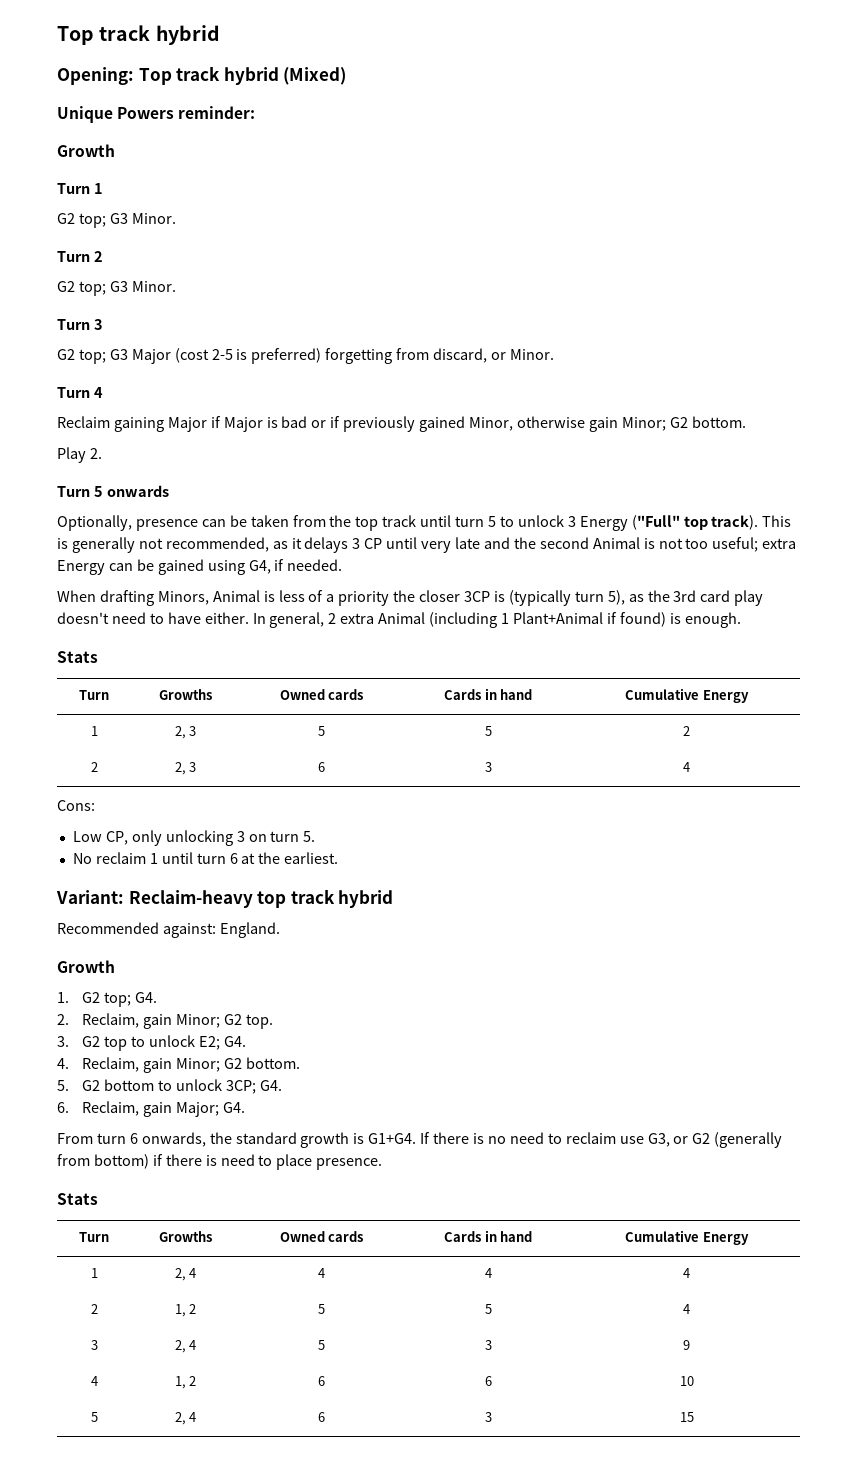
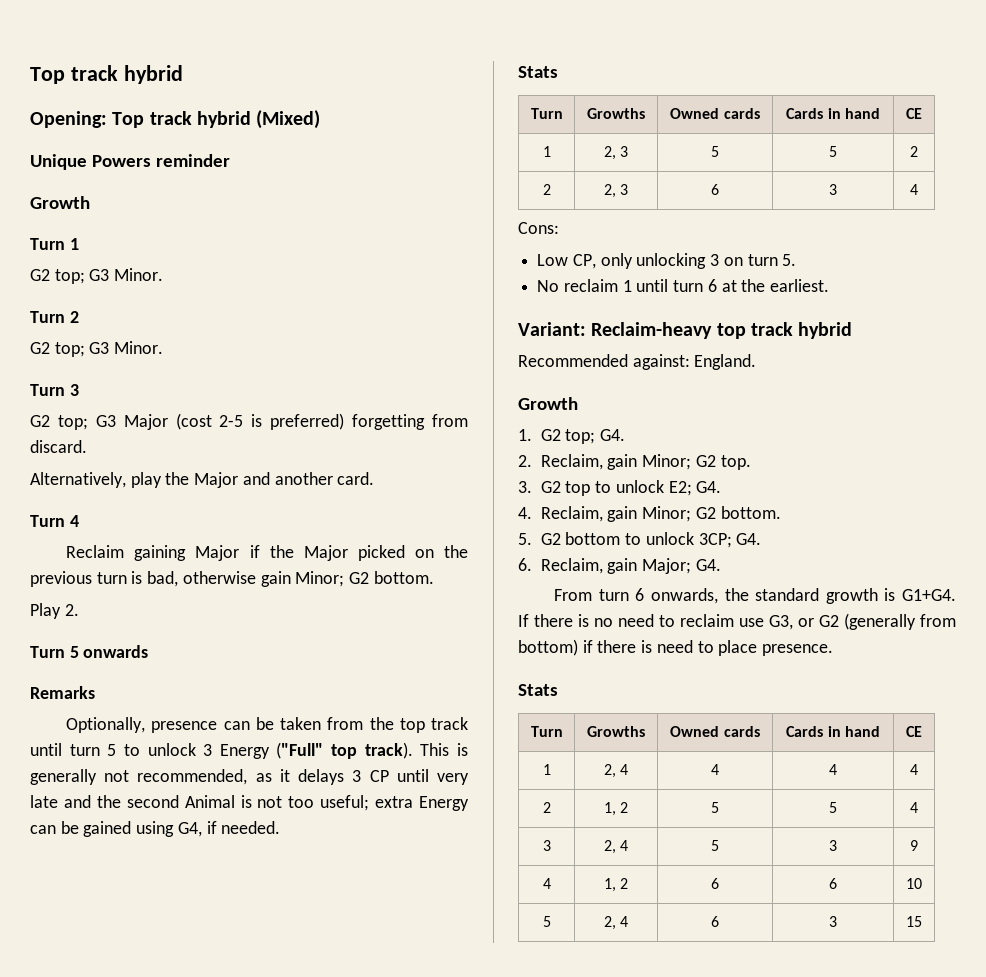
[178,106,256,119] reminder: -> [155,154,230,167] reminder
[433,348,554,363] discard, or Minor. -> [30,440,87,453] [30,472,375,488] discard. // Alternatively, play the Major and another card.
[223,416,514,432] Major is bad or if previously gained Minor, -> [269,545,468,561] [30,571,179,587] the Major picked on the previous turn is bad,
(169, 491) none -> [30,686,95,699] // Remarks
[57,590,764,606] [57,612,741,628] [57,651,98,663] [79,690,109,700] [159,689,212,700] [279,689,364,700] [443,688,533,700] [625,688,749,703] // When drafting Minors, Animal is less of a priority the closer 3CP is (typically turn 5), as the 3rd card play doesn't need to have either. In general, 2 extra Animal (including 1 Plant+Animal if found) is enough. // Stats // Turn | Growths | Owned cards | Cards in hand | Cumulative Energy -> [518,66,558,78] [530,108,563,119] [587,108,645,119] [670,108,760,119] [786,108,880,119] [906,108,922,119] // Stats // Turn | Growths | Owned cards | Cards in hand | CE
[625,1230,749,1245] Cumulative Energy -> [906,726,922,737] CE

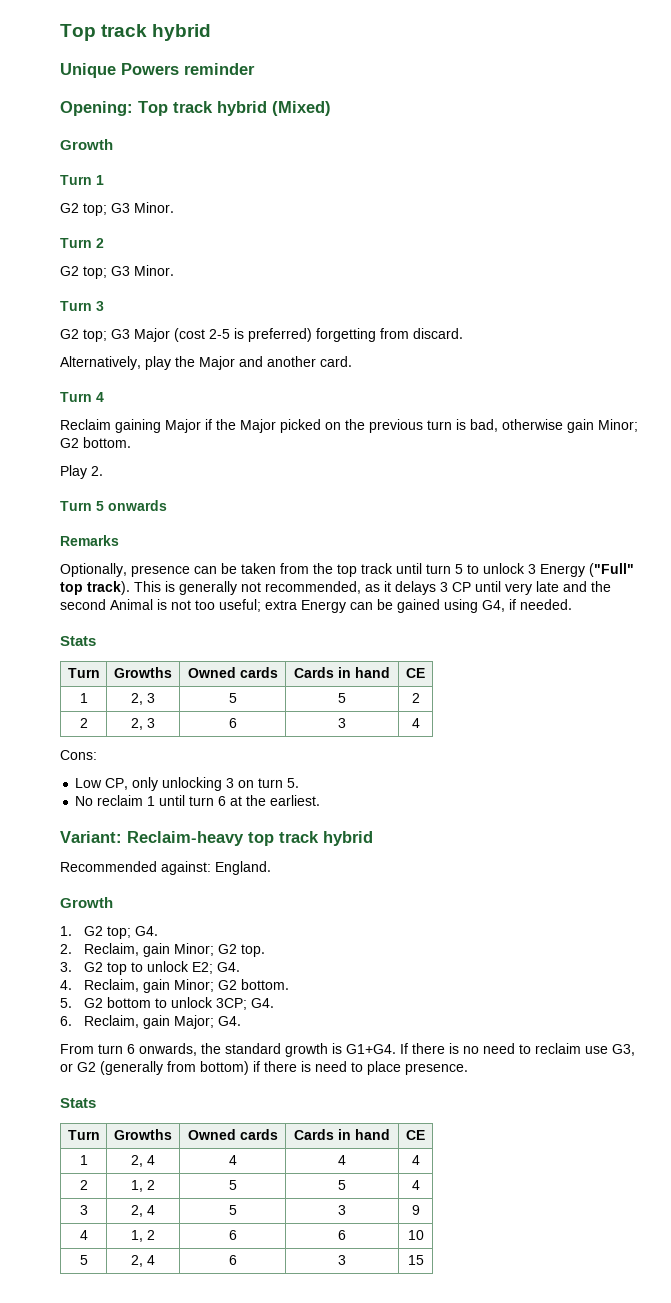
[30,65,183,84] Top track hybrid -> [60,24,212,41] [60,63,255,78] Top track hybrid // Unique Powers reminder
[30,154,230,170] // Unique Powers reminder -> (331, 108) none

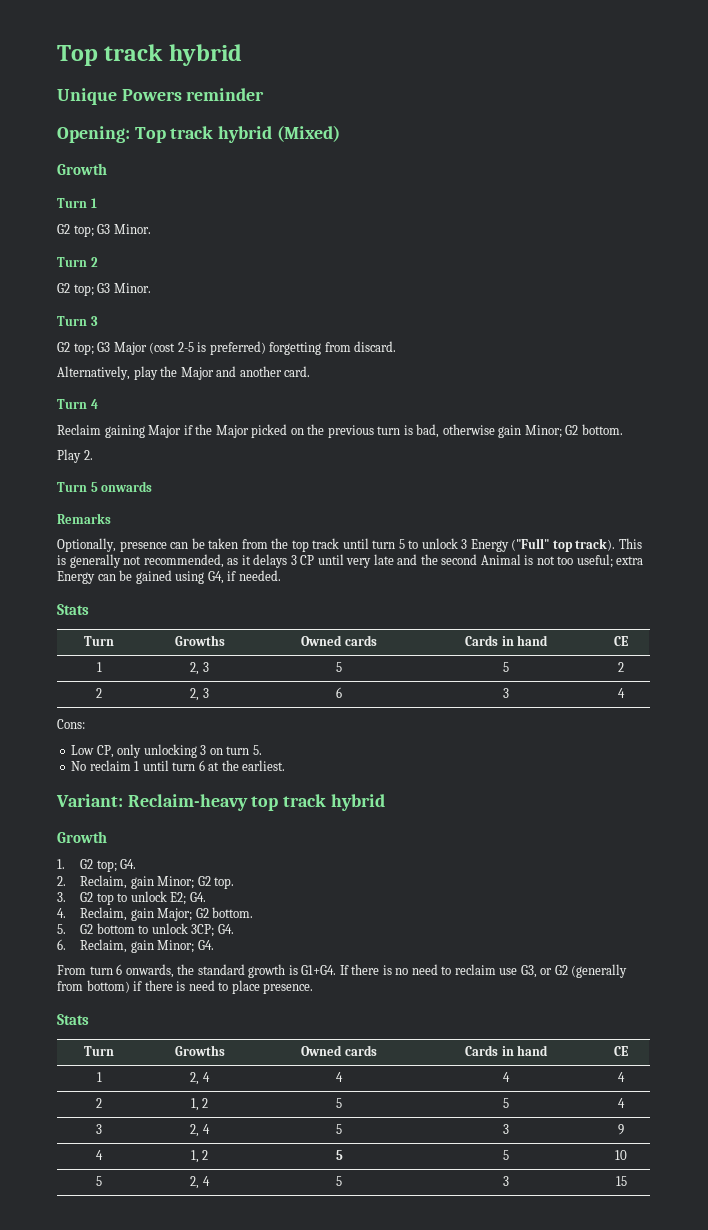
[60,861,271,875] // Recommended against: England. -> (385, 802) none
[174,979,215,992] Minor; -> [157,908,193,921] Major;
[174,1015,215,1029] Major; -> [157,940,195,953] Minor;
[228,1230,237,1240] [338,1230,346,1240] 6 | 6 -> [335,1150,343,1160] [503,1150,509,1160] 5 | 5
[228,1255,237,1265] 6 -> [336,1176,342,1186] 5

